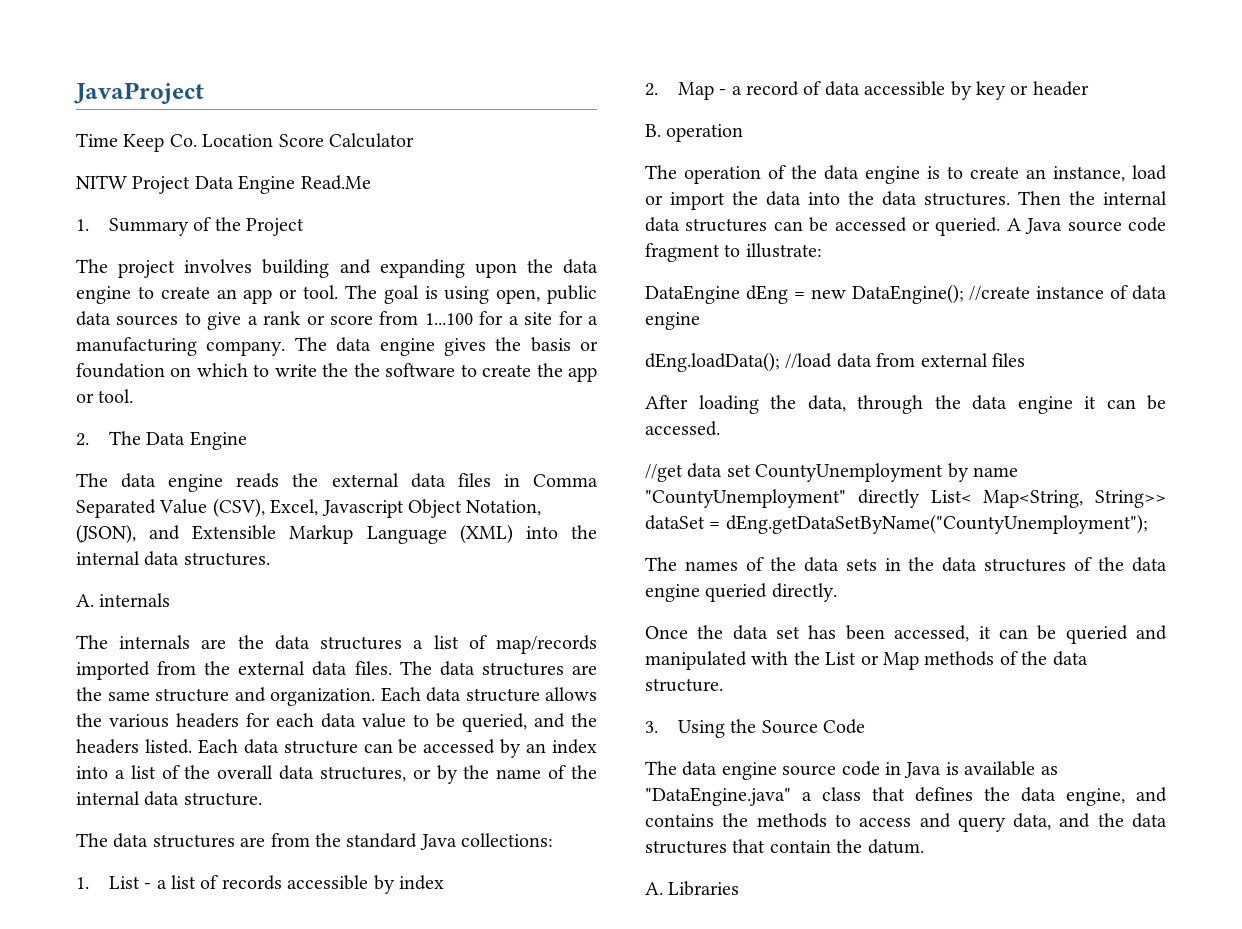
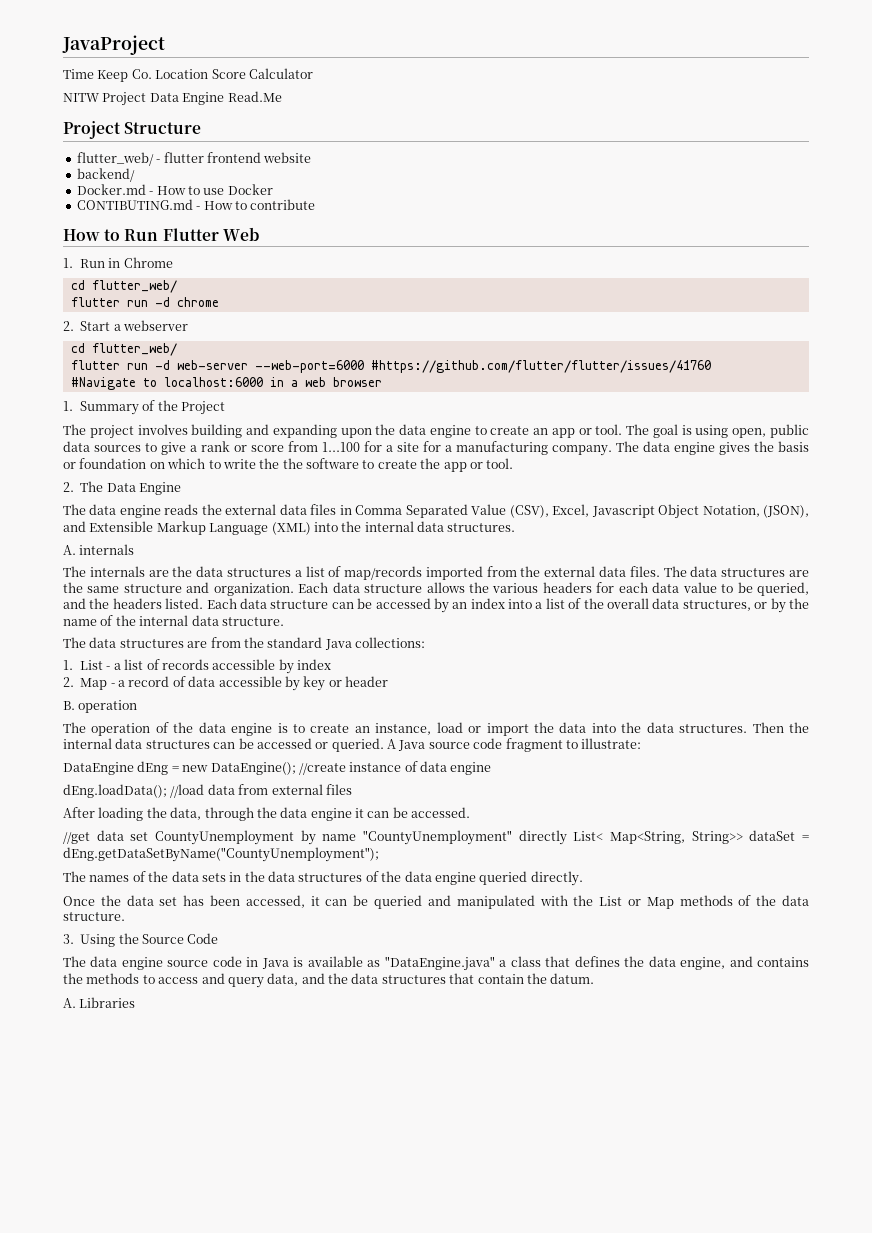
(371, 182) none -> [63,121,202,139] [76,152,312,166] [76,168,135,182] [76,184,273,195] [76,199,316,210] [63,227,259,241] [63,257,173,268] [70,280,177,293] [70,297,219,307] [63,320,188,331] [70,343,177,356] [70,360,711,373] [70,377,382,390] // Project Structure // flutter_web/ - flutter frontend website // backend/ // Docker.md - How to use Docker // CONTIBUTING.md - How to contribute // How to Run Flutter Web // 1. Run in Chrome // cd flutter_web/ // flutter run -d chrome // 2. Start a webserver // cd flutter_web/ // flutter run -d web-server --web-port=6000 #https://github.com/flutter/flutter/issues/41760 // #Navigate to localhost:6000 in a web browser

